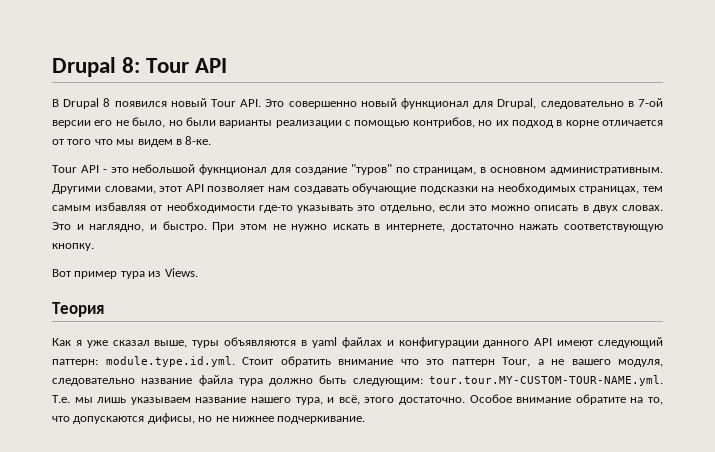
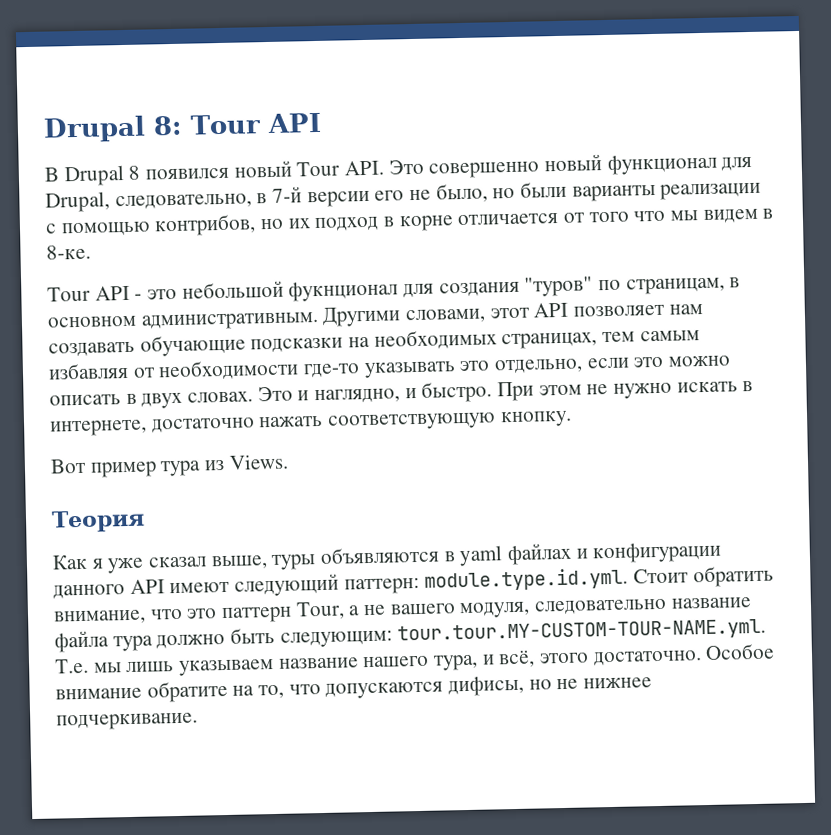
[540,98,663,109] следовательно в 7-ой -> [114,186,303,210] следовательно, в 7-й
[294,167,347,175] создание -> [438,281,520,297] создания
[338,359,393,365] внимание -> [53,609,146,625] внимание,

